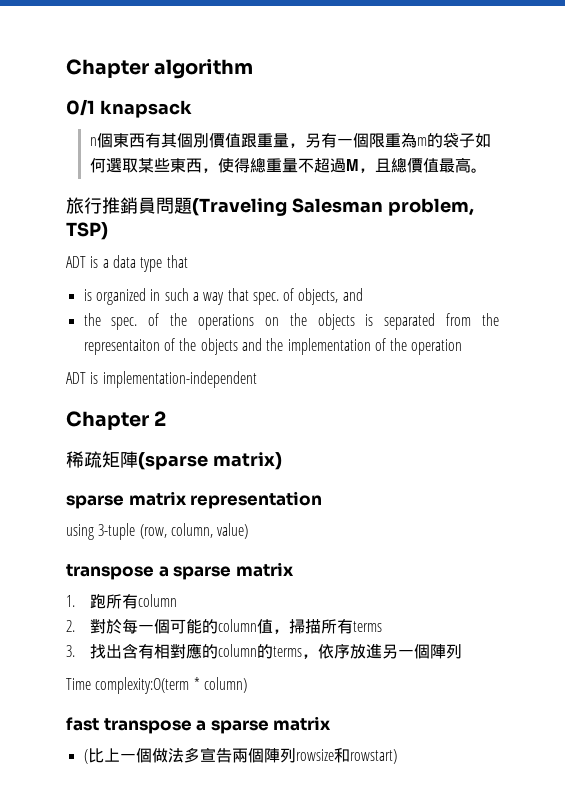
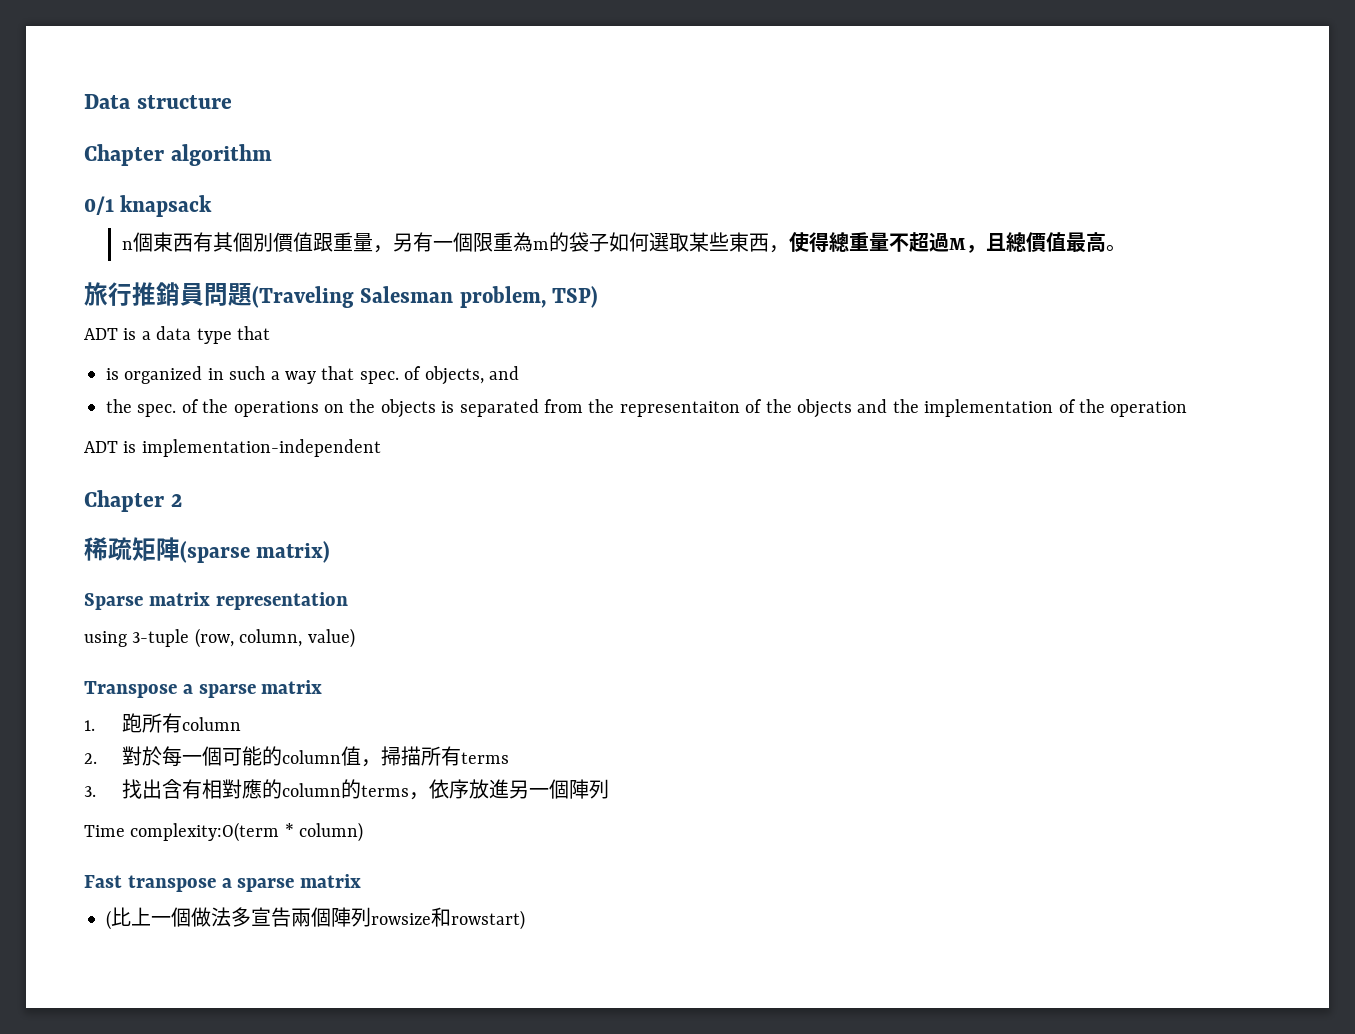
(66, 68) none -> [84,94,232,109] Data structure //
[66,495,124,509] sparse -> [84,593,143,610] Sparse
[66,564,154,580] transpose -> [84,681,177,698] Transpose
[66,717,99,731] fast -> [84,875,122,888] Fast

